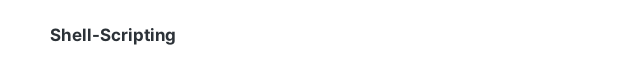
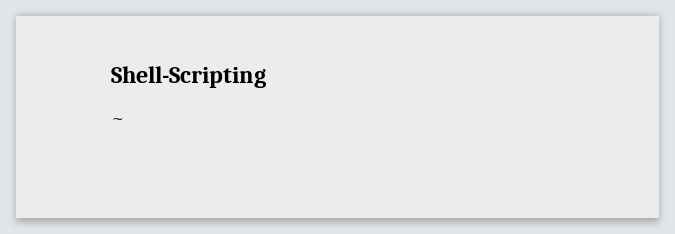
(176, 36) none -> [111,118,125,124] // ~

